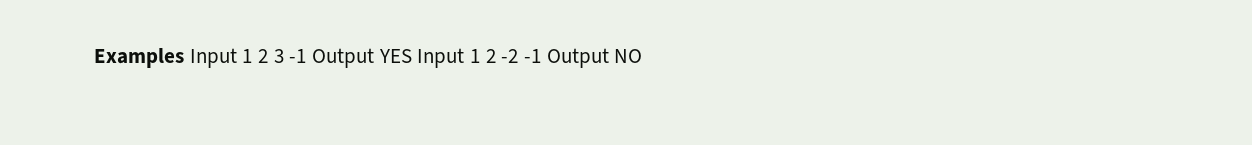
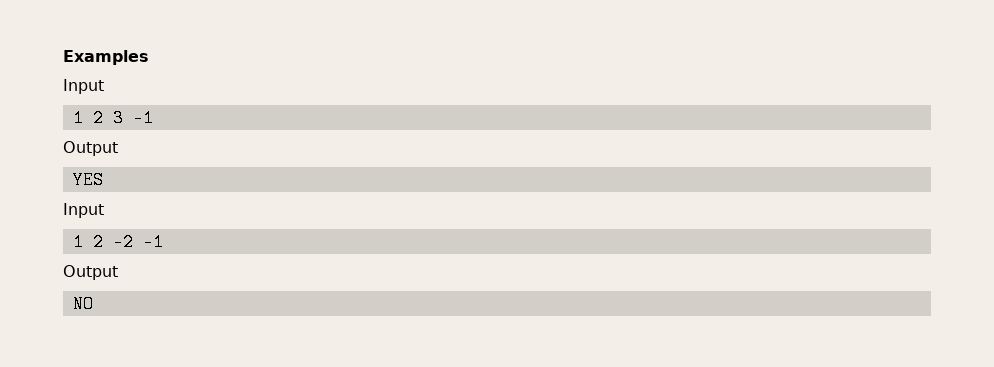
[189,48,237,68] Input -> [63,79,104,94] // Input //
[312,48,375,68] Output -> [63,141,118,156] // Output //
[417,48,465,68] Input -> [63,203,104,218] // Input //
[546,48,609,68] Output -> [63,265,118,280] // Output //

